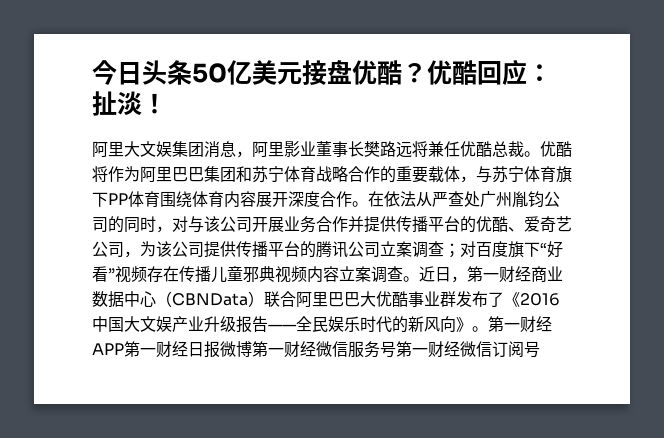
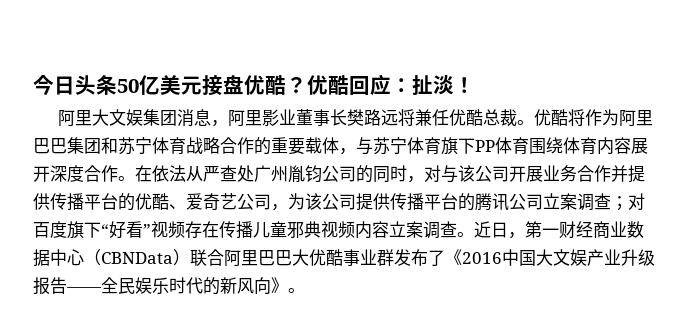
[488,316,552,333] [92,341,540,358] 第一财经APP第一财经日报微博第一财经微信服务号第一财经微信订阅号 -> (305, 290) none

